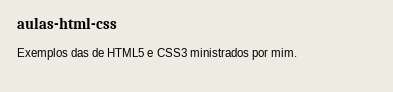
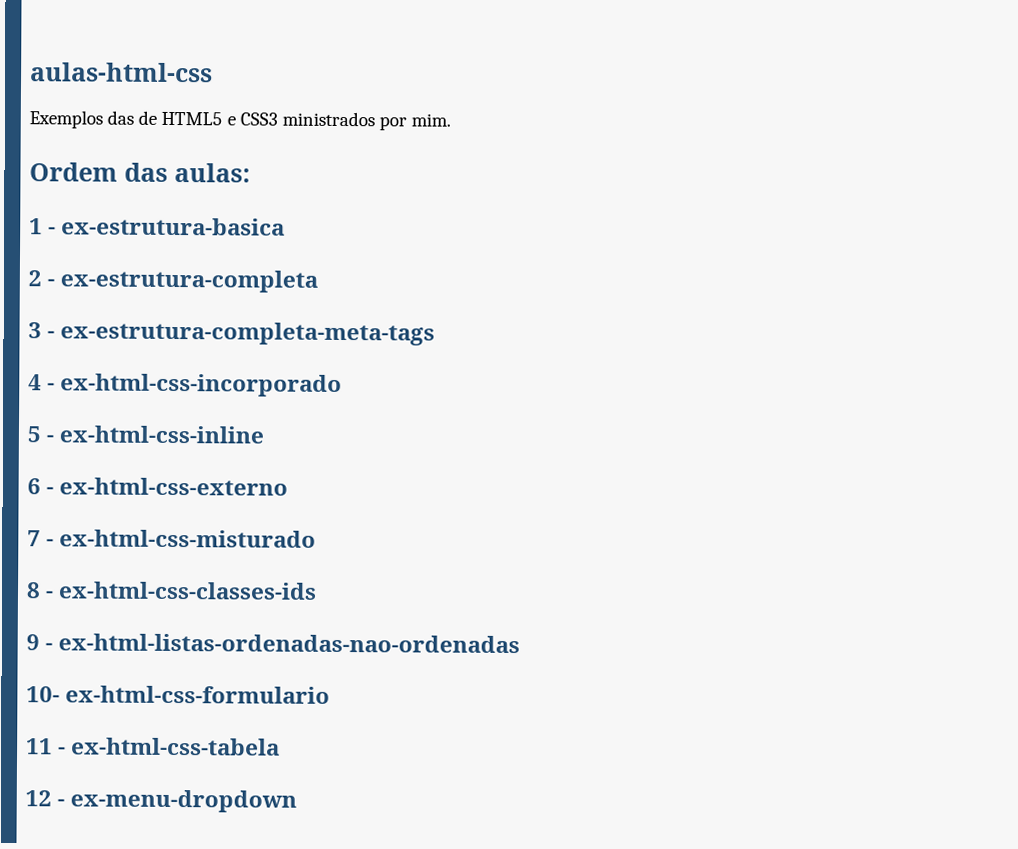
(297, 52) none -> [29,162,251,183] [29,217,286,236] [28,269,319,293] [28,321,436,346] [28,373,343,398] [27,425,265,444] [27,477,289,496] [27,529,317,548] [26,581,318,600] [26,633,521,654] [26,685,331,704] [26,737,281,756] [25,789,298,813] // Ordem das aulas: // 1 - ex-estrutura-basica // 2 - ex-estrutura-completa // 3 - ex-estrutura-completa-meta-tags // 4 - ex-html-css-incorporado // 5 - ex-html-css-inline // 6 - ex-html-css-externo // 7 - ex-html-css-misturado // 8 - ex-html-css-classes-ids // 9 - ex-html-listas-ordenadas-nao-ordenadas // 10- ex-html-css-formulario // 11 - ex-html-css-tabela // 12 - ex-menu-dropdown

